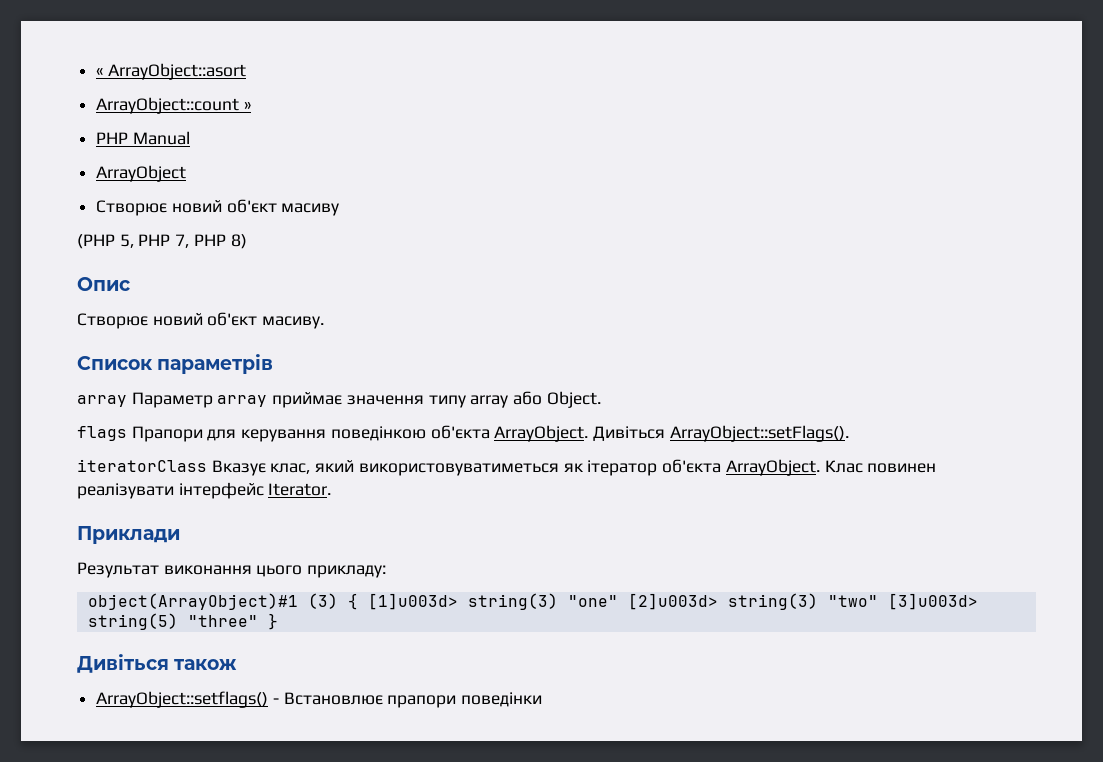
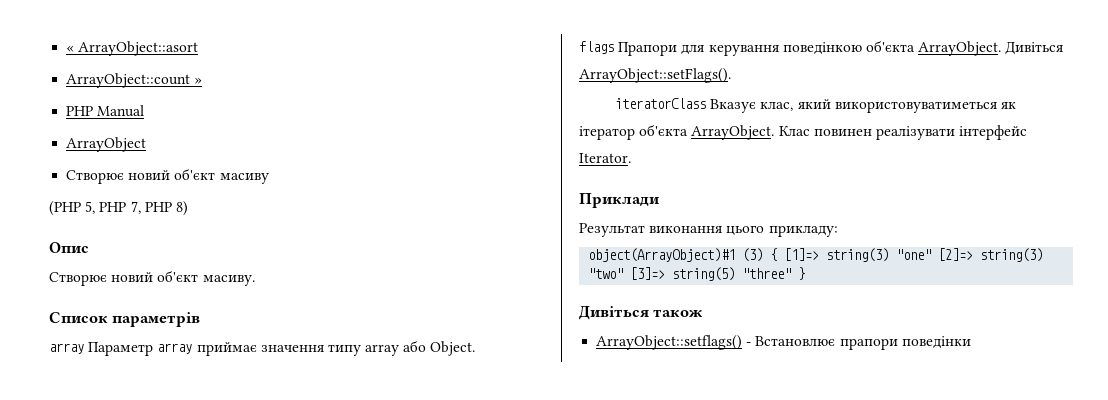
[367,593,458,610] [1]u003d> -> [784,248,820,261] [1]=>
[627,593,718,610] [2]u003d> -> [938,248,974,261] [2]=>
[887,593,978,610] [3]u003d> -> [630,267,666,280] [3]=>

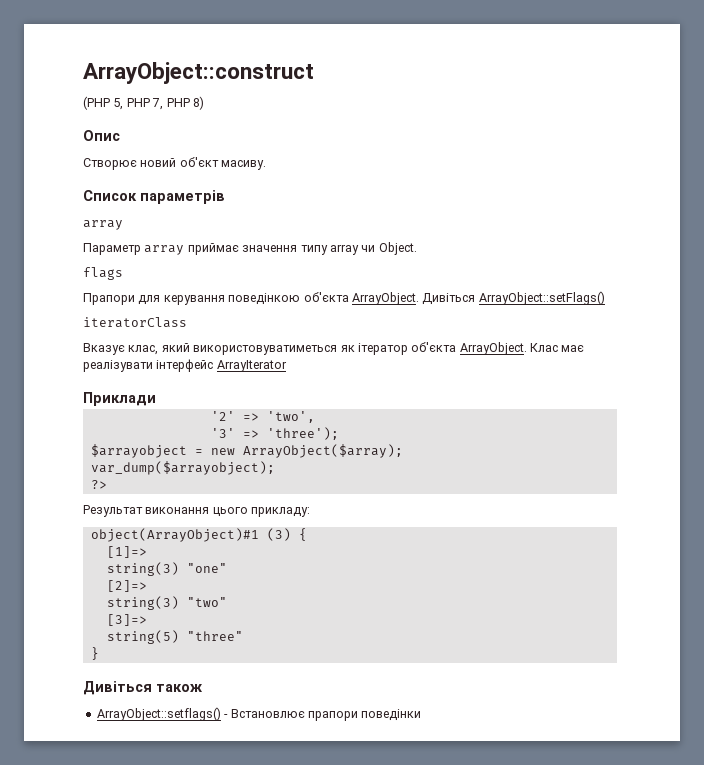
[66,41,199,56] [66,73,203,88] [66,105,145,117] [66,137,147,152] [66,168,269,184] « ArrayObject::asort // ArrayObject::count » // PHP Manual // ArrayObject // Створює новий об'єкт масиву -> [83,62,314,84] ArrayObject::construct
(84, 348) none -> (123, 225) //
[403,340,427,352] або -> [361,245,376,252] чи
(614, 47) none -> (123, 273) //
[579,68,731,83] ArrayObject::setFlags(). -> [478,291,605,305] ArrayObject::setFlags()
(706, 103) none -> (187, 322) //
[813,129,872,136] повинен -> [561,345,585,352] має
[579,153,631,163] Iterator. -> [216,360,287,372] ArrayIterator
(660, 200) none -> [210,411,315,423] [210,427,339,440] [90,444,403,458] [90,461,275,475] [90,480,107,489] // '2' => 'two', // '3' => 'three'); // $arrayobject = new ArrayObject($array); // var_dump($arrayobject); // ?>
(778, 254) none -> (307, 534) //
(820, 254) none -> (147, 552) //
(932, 254) none -> (227, 568) //
(974, 254) none -> (147, 586) //
(624, 273) none -> (227, 602) //
(666, 273) none -> (147, 620) //
(792, 273) none -> (243, 636) //

